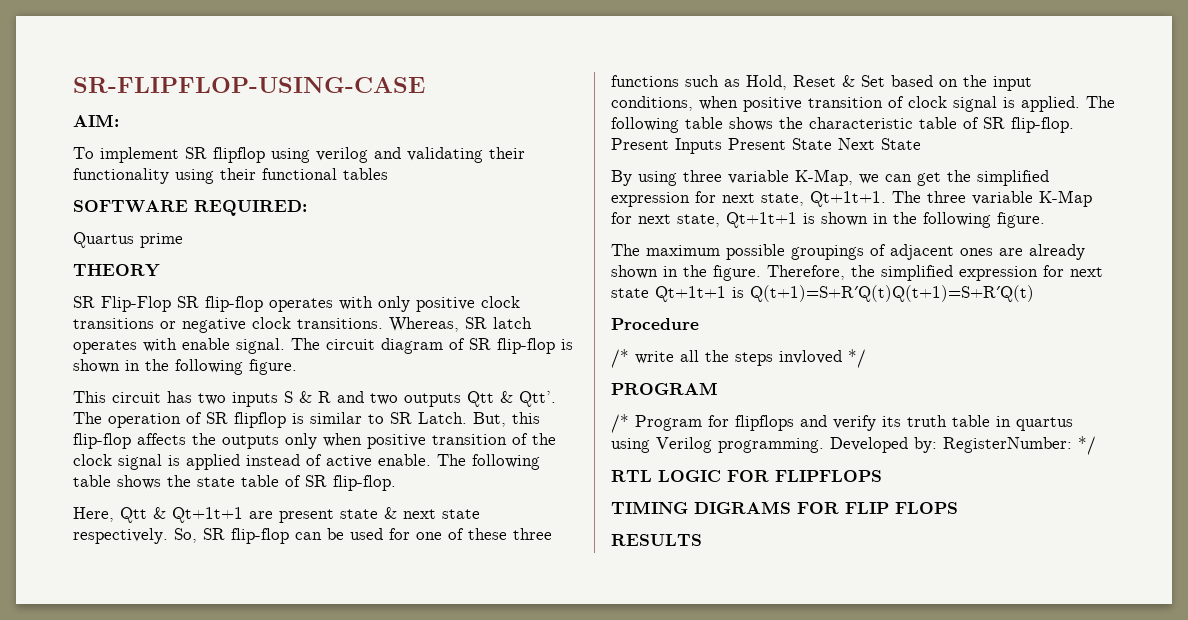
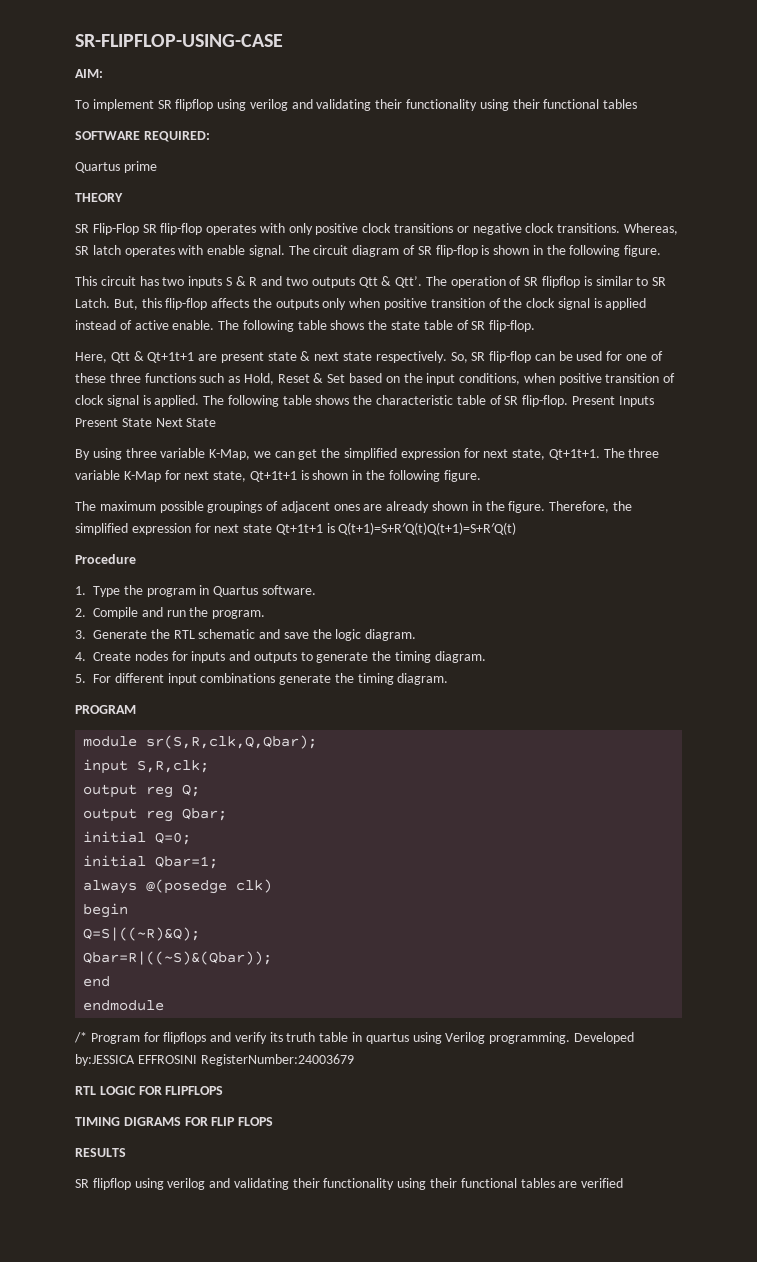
[611,349,866,368] [611,382,718,395] /* write all the steps invloved */ // PROGRAM -> [75,585,316,597] [75,607,266,619] [75,629,417,641] [75,651,486,663] [75,673,449,685] [75,705,136,714] [83,735,318,749] [83,759,210,774] [83,784,201,798] [83,808,228,822] [83,831,192,845] [83,855,219,869] [83,879,273,894] [83,903,129,918] [83,927,201,941] [83,951,273,965] [83,976,111,987] [83,1000,165,1011] 1. Type the program in Quartus software. // 2. Compile and run the program. // 3. Generate the RTL schematic and save the logic diagram. // 4. Create nodes for inputs and outputs to generate the timing diagram. // 5. For different input combinations generate the timing diagram. // PROGRAM // module sr(S,R,clk,Q,Qbar); // input S,R,clk; // output reg Q; // output reg Qbar; // initial Q=0; // initial Qbar=1; // always @(posedge clk) // begin // Q=S|((~R)&Q); // Qbar=R|((~S)&(Qbar)); // end // endmodule
[914,436,1096,455] by: RegisterNumber: */ -> [75,1054,354,1066] by:JESSICA EFFROSINI RegisterNumber:24003679
(702, 540) none -> [75,1178,624,1190] // SR flipflop using verilog and validating their functionality using their functional tables are verified

